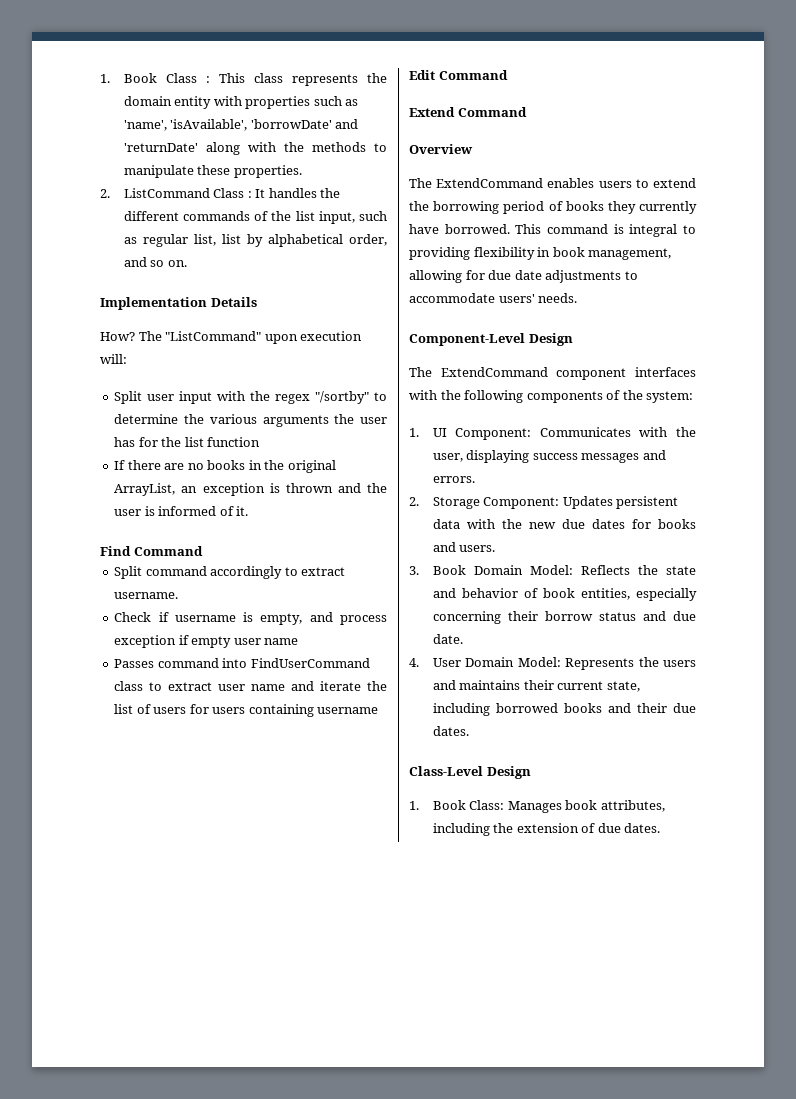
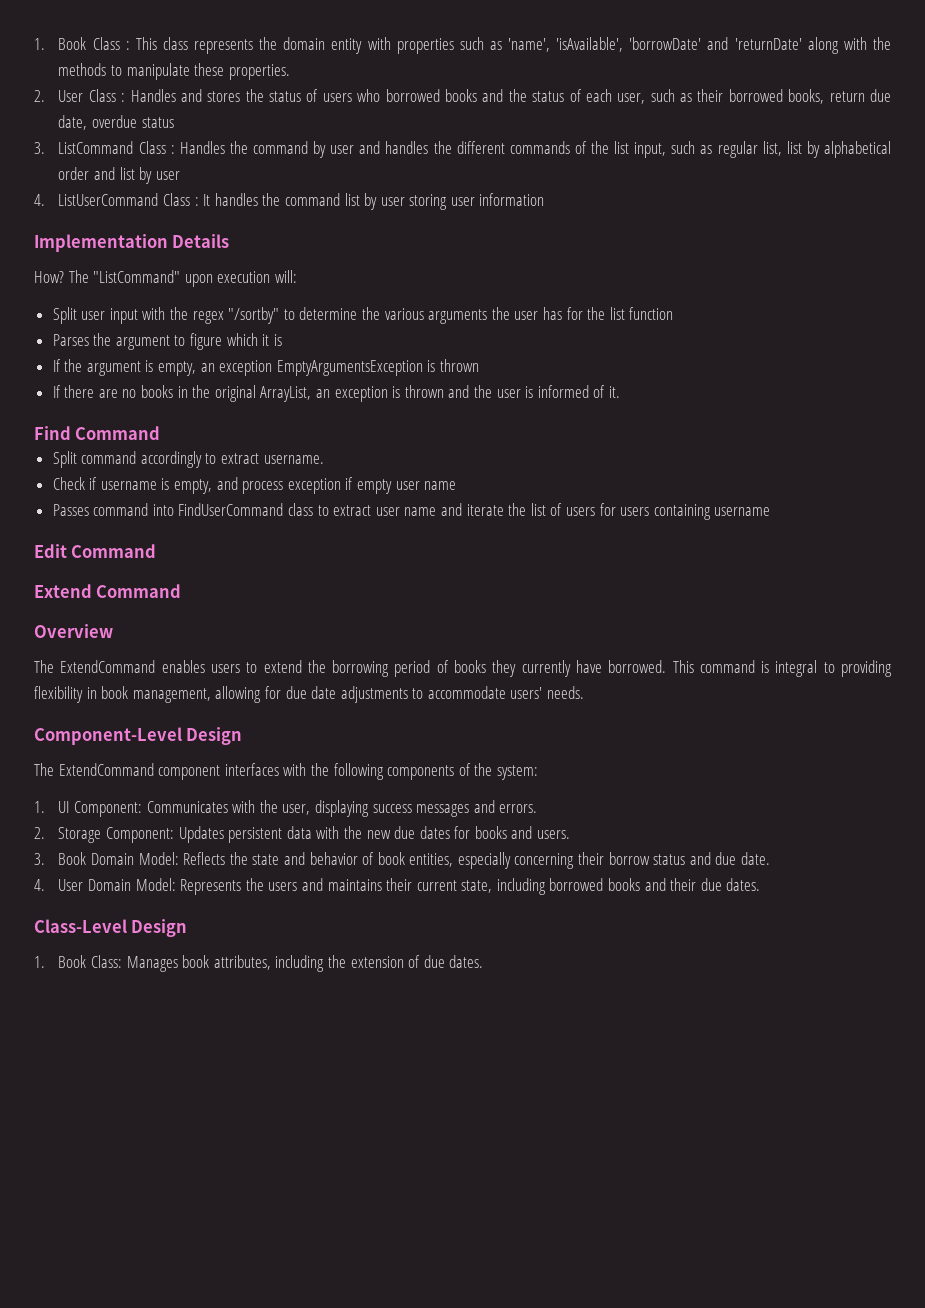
[123,188,266,198] ListCommand Class : It -> [58,89,892,104] [58,115,174,130] [34,141,381,158] User Class : Handles and stores the status of users who borrowed books and the status of each user, such as their borrowed books, return due date, overdue status // 3. ListCommand Class : Handles the command by user and
[349,234,387,246] [123,257,187,267] order, and so on. -> [58,167,180,184] [34,193,545,210] order and list by user // 4. ListUserCommand Class : It handles the command list by user storing user information
(261, 442) none -> [52,333,282,350] [52,359,480,376] // Parses the argument to figure which it is // If the argument is empty, an exception EmptyArgumentsException is thrown

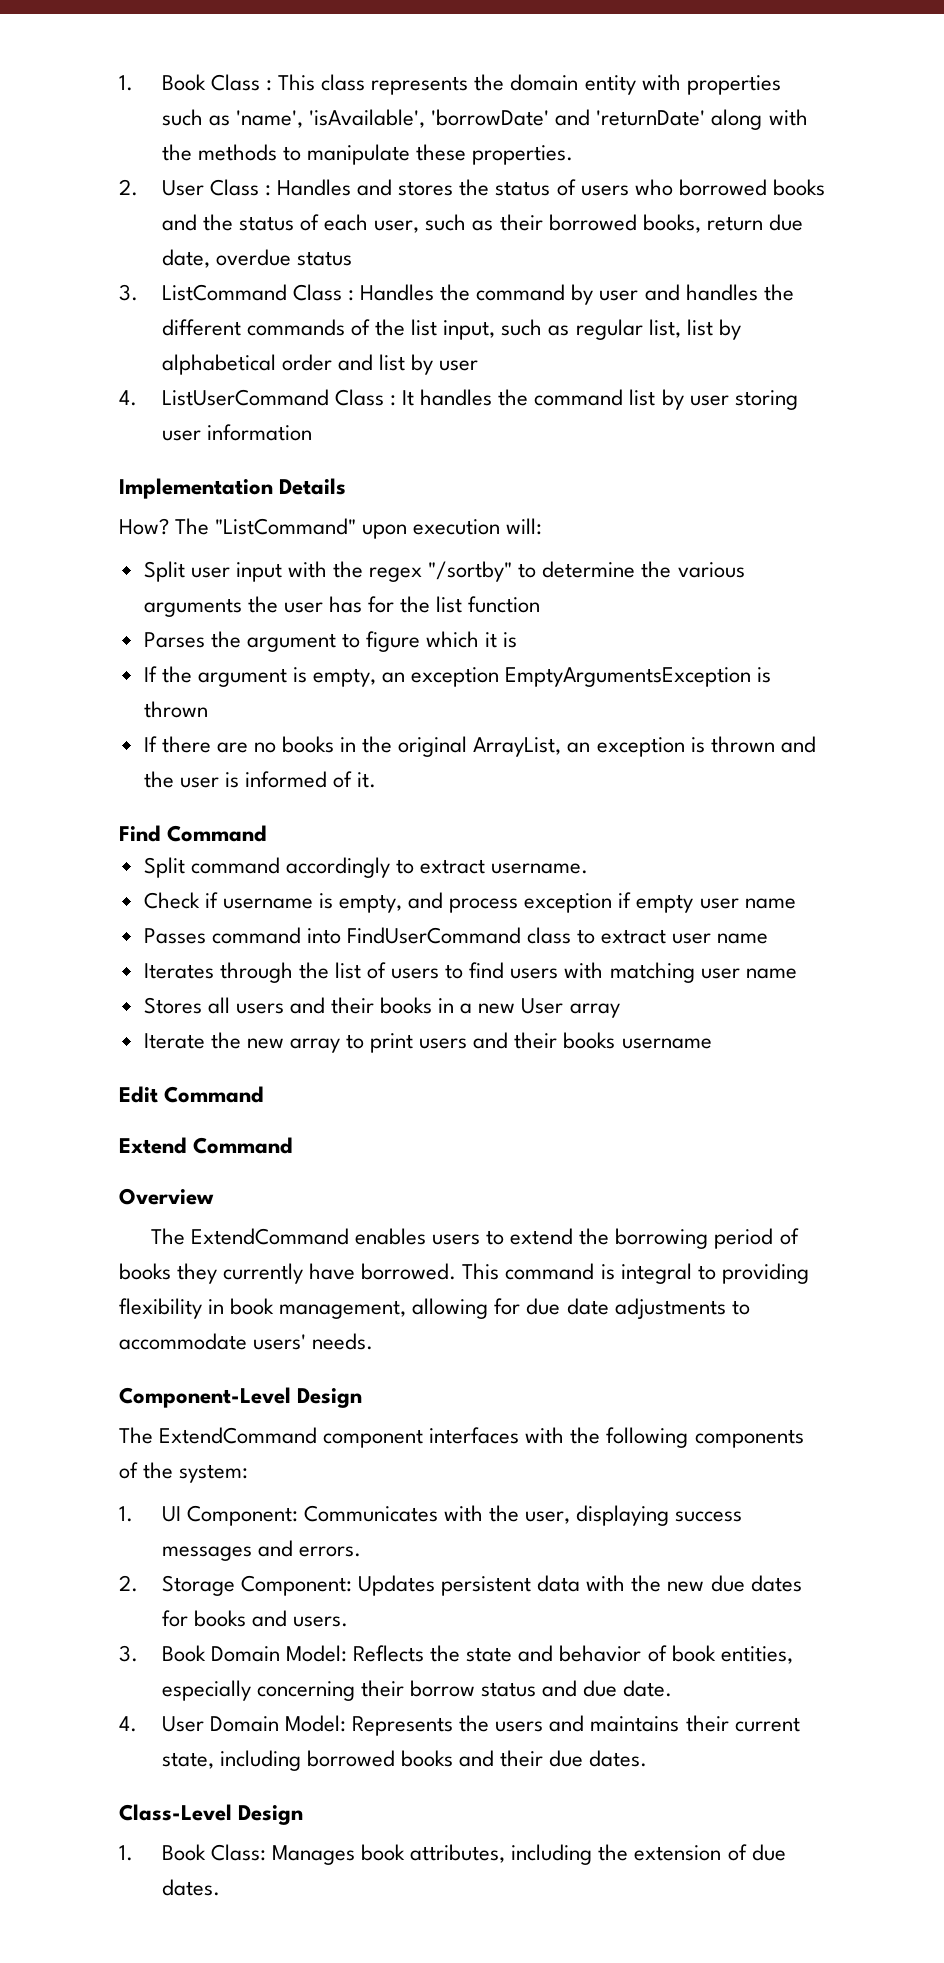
[441,503,504,516] and iterate -> [143,962,293,983] // Iterates through
[599,503,711,520] for users containing -> [445,962,797,983] [143,997,620,1018] [143,1032,616,1053] to find users with matching user name // Stores all users and their books in a new User array // Iterate the new array to print users and their books

